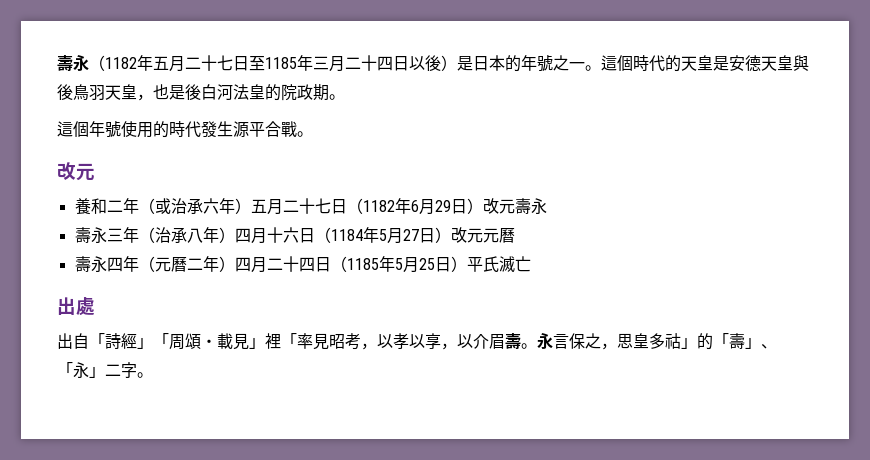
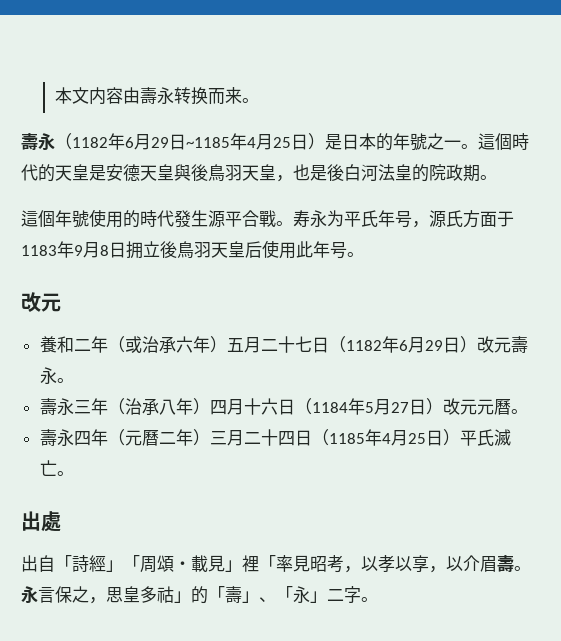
[57,55,441,72] 壽永（1182年五月二十七日至1185年三月二十四日以後 -> [54,87,259,105] [21,133,308,150] 本文内容由壽永转换而来。 // 壽永（1182年6月29日~1185年4月25日
(313, 134) none -> [293,210,514,228] [21,240,364,259] 寿永为平氏年号，源氏方面于1183年9月8日拥立後鳥羽天皇后使用此年号。
(547, 206) none -> [56,378,74,383] 。
(515, 235) none -> [510,409,528,414] 。
[234,257,251,272] 四 -> [209,431,227,445] 三
[394,258,403,270] 5 -> [381,433,391,444] 4
(531, 264) none -> [56,471,74,476] 。

